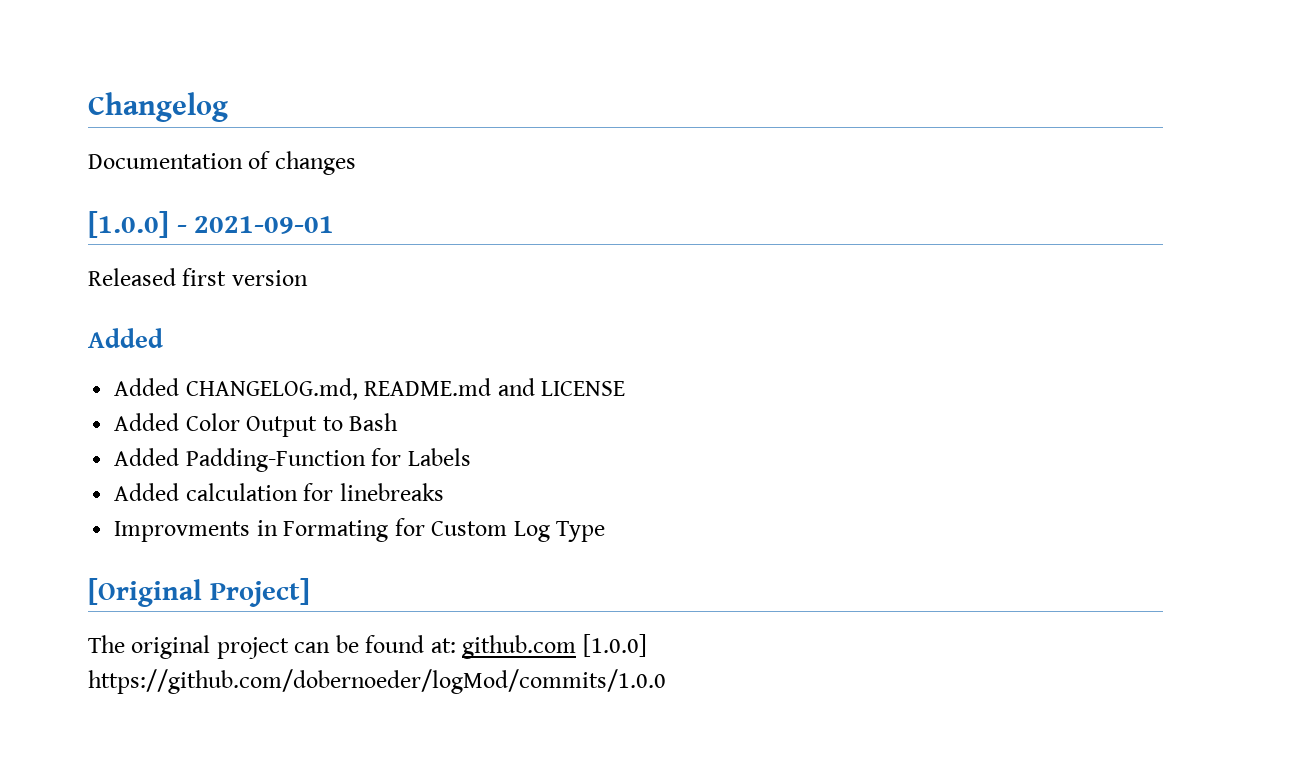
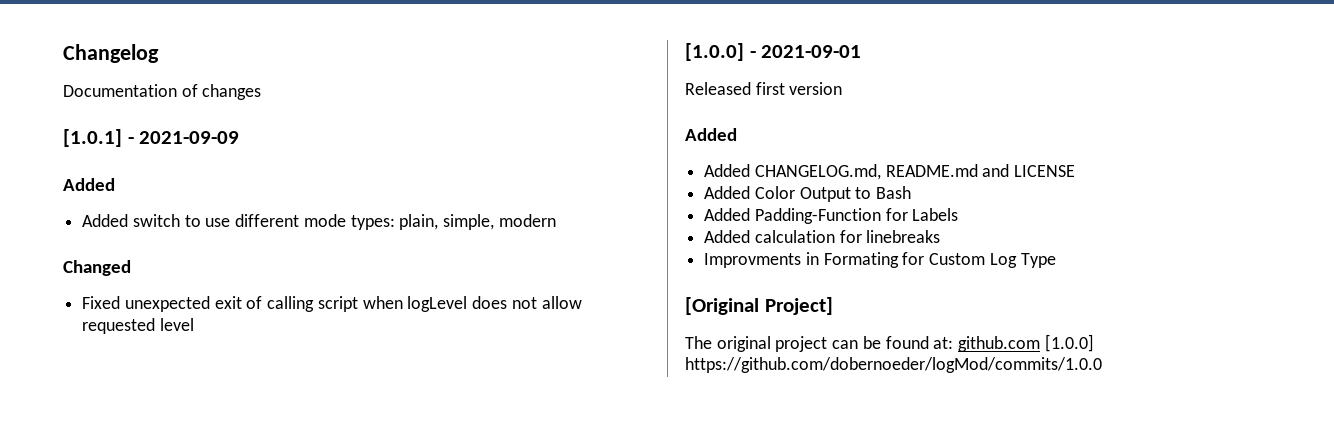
(356, 163) none -> [63,129,240,147] [63,178,115,191] [82,214,556,230] [63,260,131,276] [82,296,582,312] [82,318,194,334] // [1.0.1] - 2021-09-09 // Added // Added switch to use different mode types: plain, simple, modern // Changed // Fixed unexpected exit of calling script when logLevel does not allow requested level

